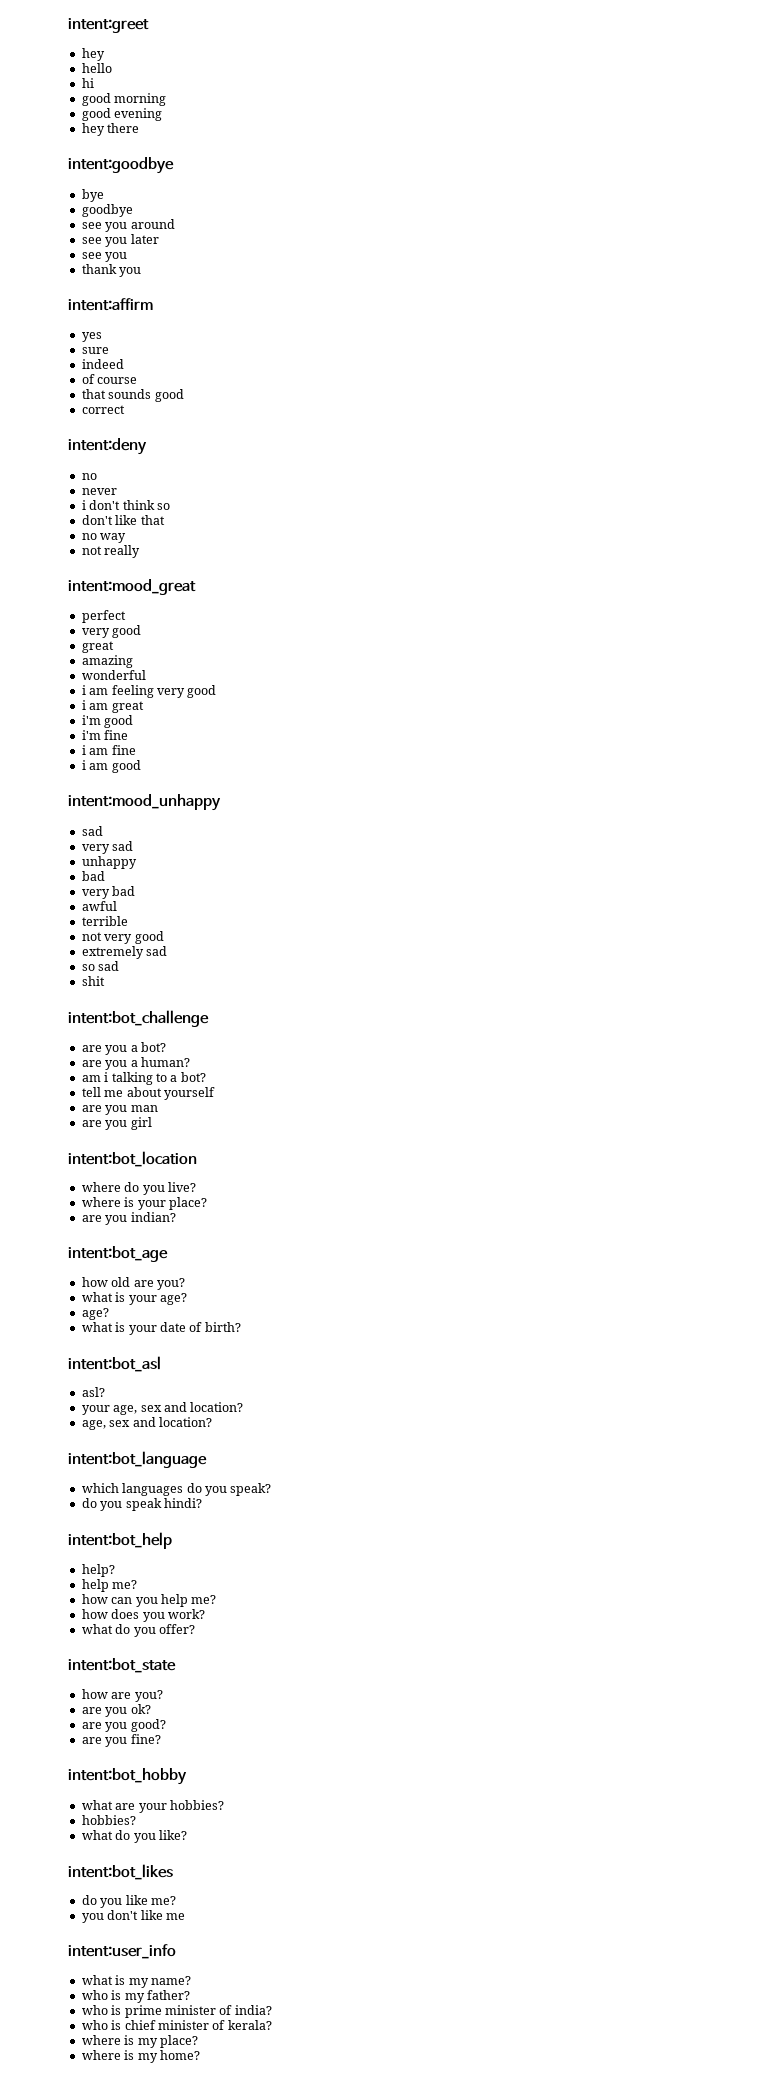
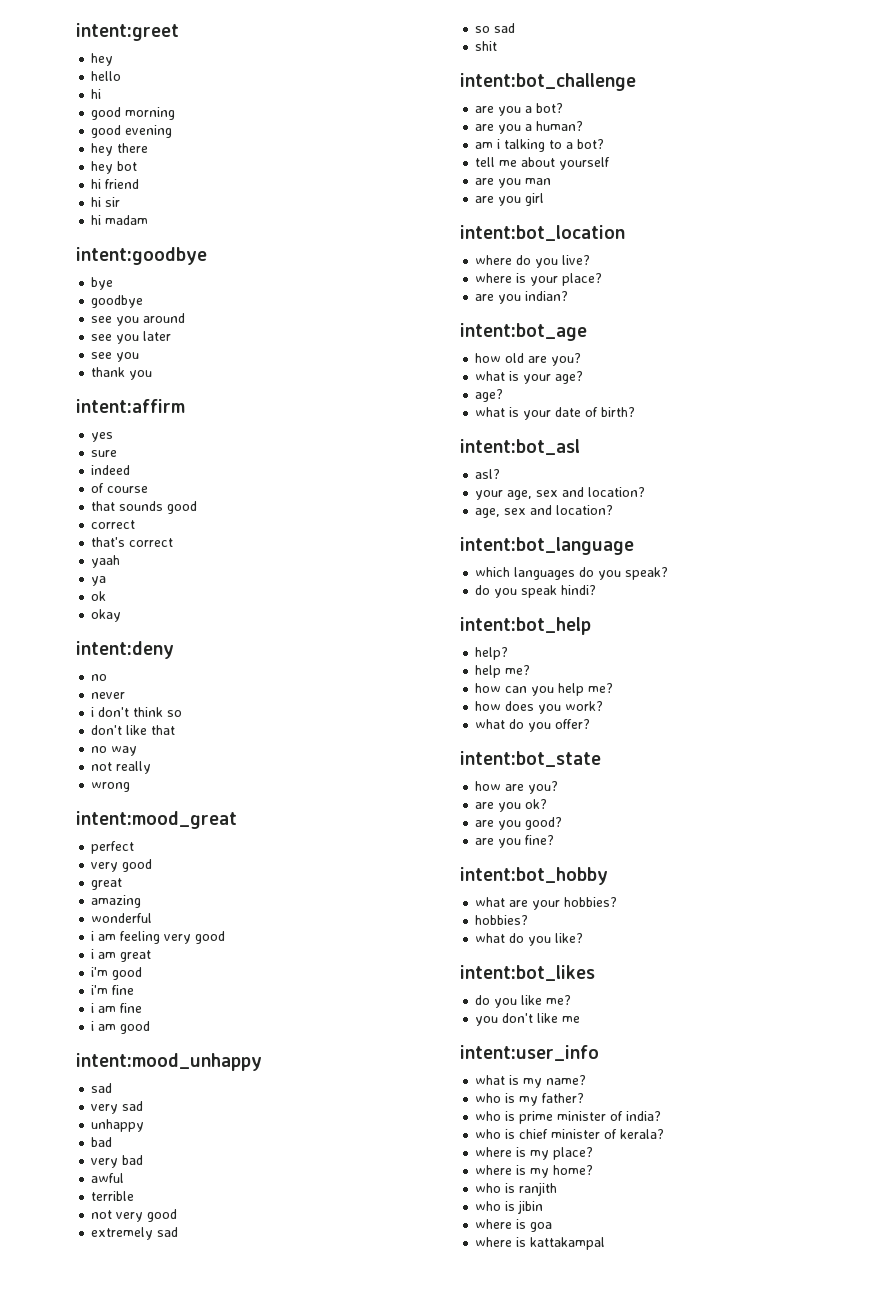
(140, 128) none -> [91,161,138,174] [91,179,140,189] [91,197,121,207] [91,215,149,225] // hey bot // hi friend // hi sir // hi madam
(125, 409) none -> [91,537,174,547] [91,555,121,568] [91,576,107,586] [91,591,107,601] [91,609,122,622] // that's correct // yaah // ya // ok // okay
(141, 551) none -> [91,782,131,792] // wrong
(200, 2055) none -> [475,1182,558,1196] [475,1200,544,1214] [475,1219,553,1232] [475,1237,606,1250] // who is ranjith // who is jibin // where is goa // where is kattakampal

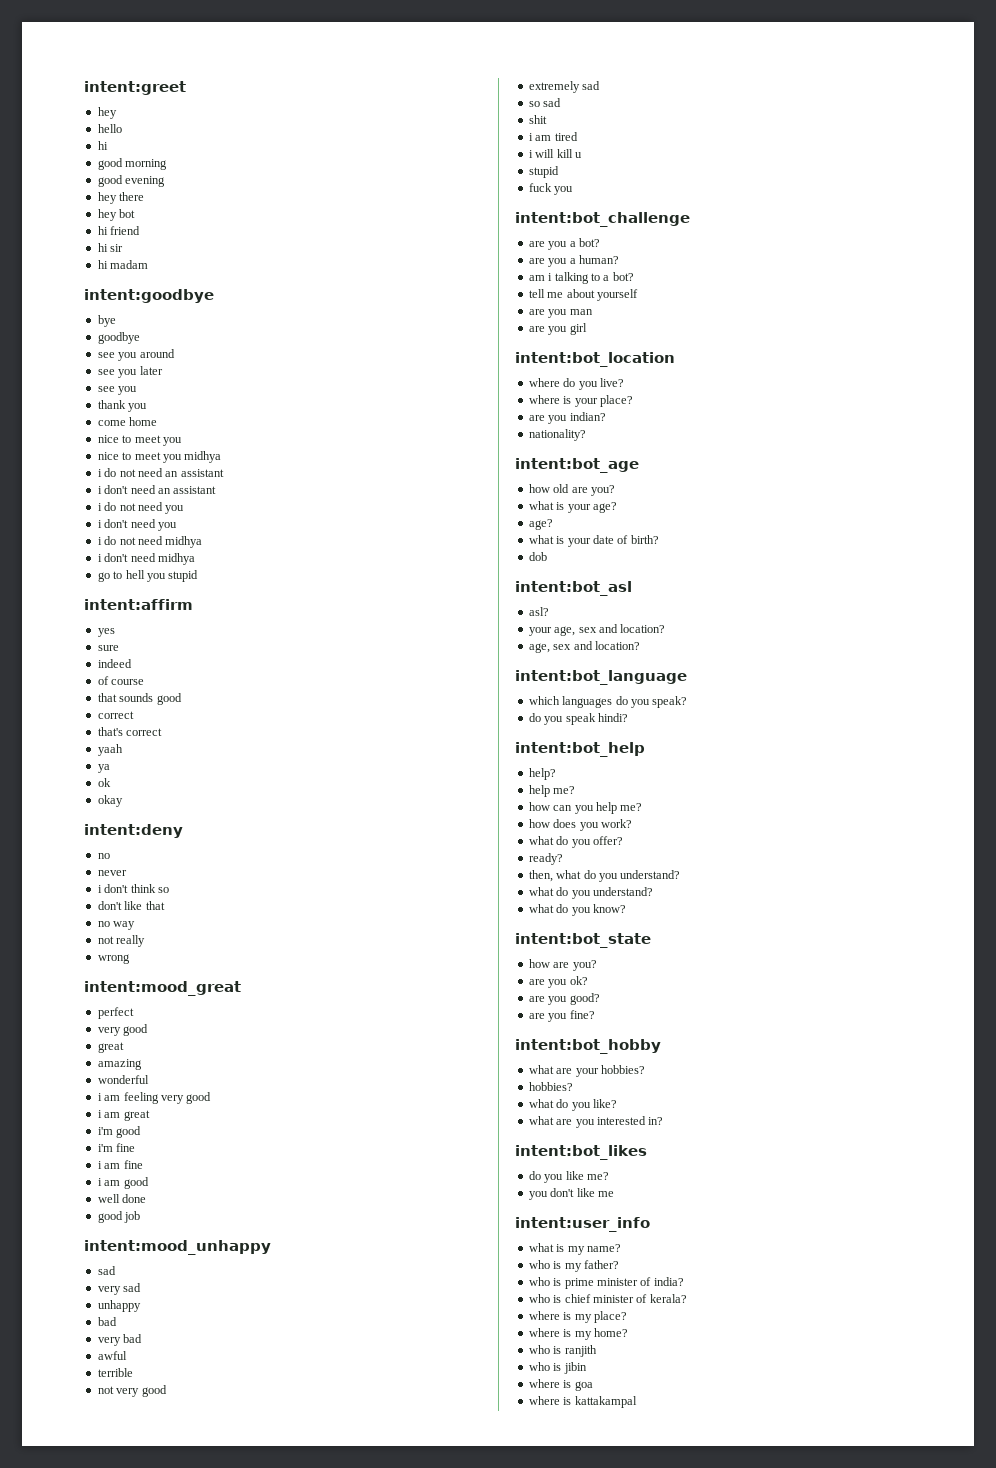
(153, 375) none -> [97,417,158,426] [97,435,182,446] [97,451,222,463] [97,468,224,477] [97,485,217,494] [97,502,185,514] [97,519,177,531] [97,536,203,548] [97,553,195,565] [97,570,199,582] // come home // nice to meet you // nice to meet you midhya // i do not need an assistant // i don't need an assistant // i do not need you // i don't need you // i do not need midhya // i don't need midhya // go to hell you stupid
(151, 1027) none -> [97,1194,147,1203] [97,1211,141,1223] // well done // good job
(498, 46) none -> [528,132,578,141] [528,149,582,158] [528,166,559,178] [528,183,574,195] // i am tired // i will kill u // stupid // fuck you
(569, 296) none -> [528,429,586,441] // nationality?
(636, 412) none -> [528,552,547,561] // dob
(591, 724) none -> [528,853,563,865] [528,870,681,882] [528,887,653,899] [528,904,626,916] // ready? // then, what do you understand? // what do you understand? // what do you know?
(584, 938) none -> [528,1116,664,1128] // what are you interested in?

